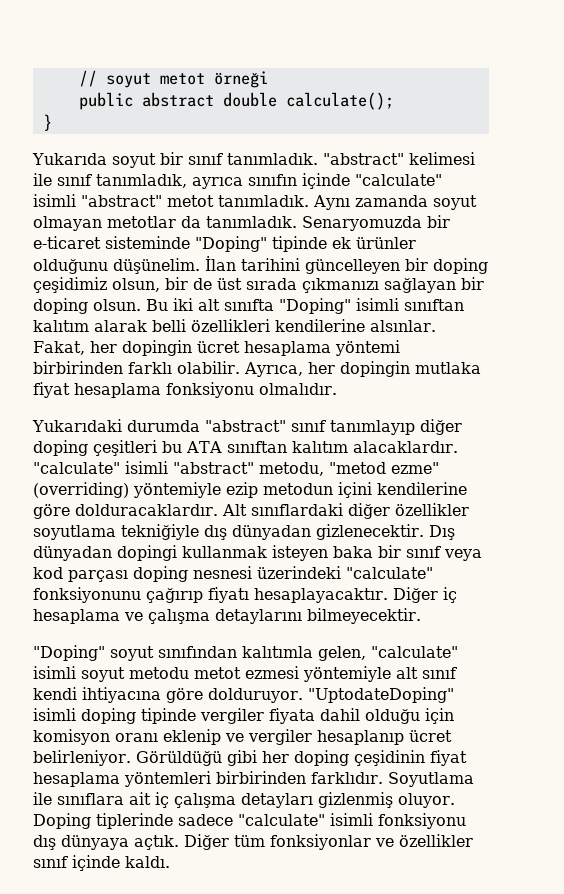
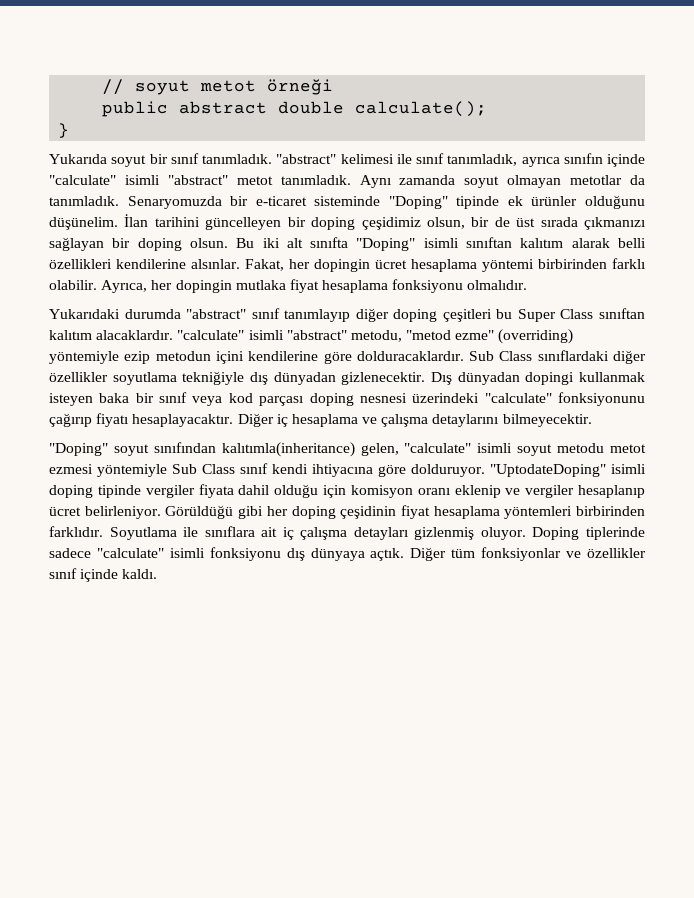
[186,441,222,453] ATA -> [517,309,594,322] Super Class
[221,504,247,516] Alt -> [469,351,533,361] Sub Class
[242,646,313,658] kalıtımla -> [221,442,355,457] kalıtımla(inheritance)
[396,667,418,679] alt -> [172,464,235,474] Sub Class

